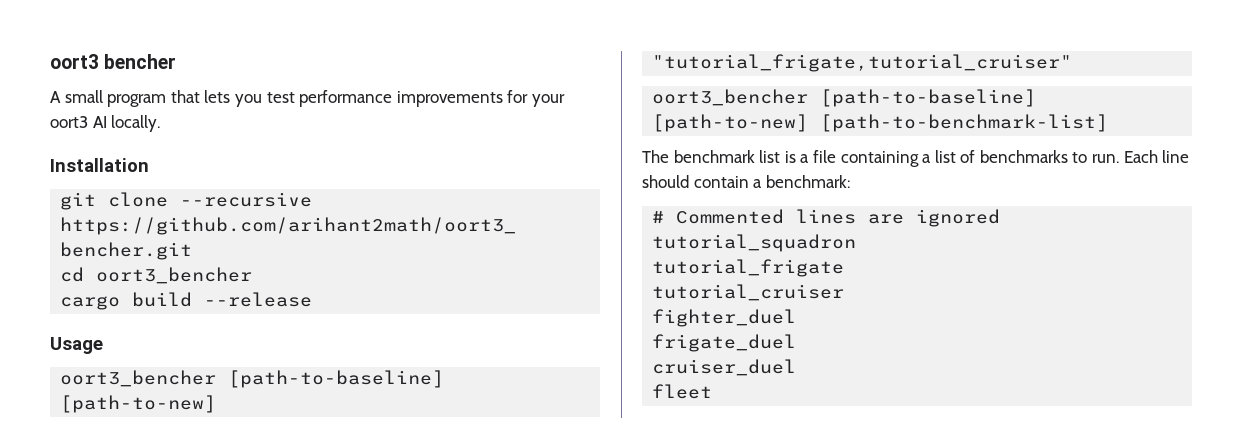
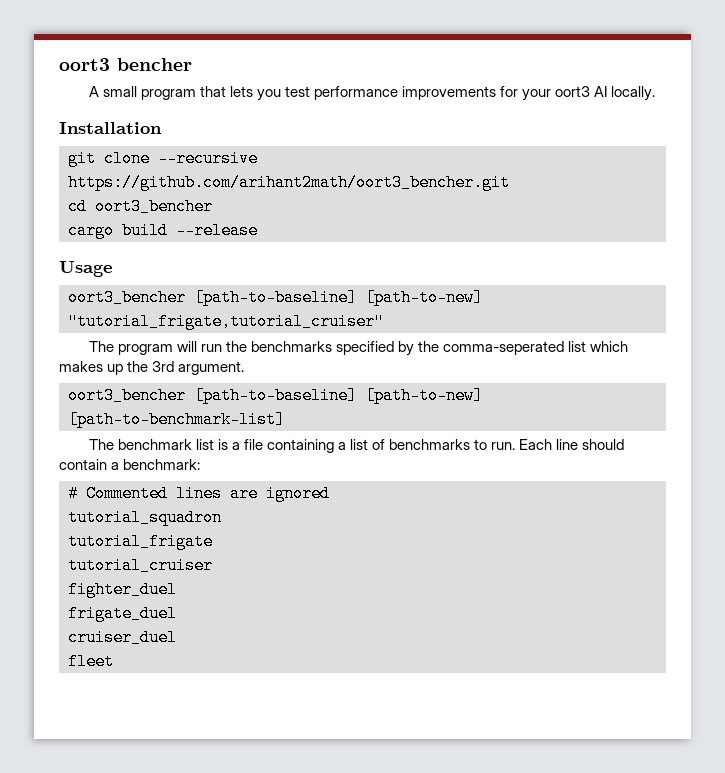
(1073, 63) none -> [88,341,629,356] [59,361,245,375] // The program will run the benchmarks specified by the comma-seperated list which makes up the 3rd argument.

